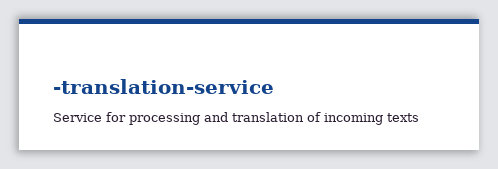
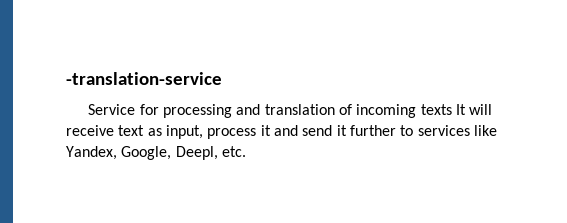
(419, 117) none -> [455,104,493,115] [66,125,497,139] [66,146,246,160] It will receive text as input, process it and send it further to services like Yandex, Google, Deepl, etc.

